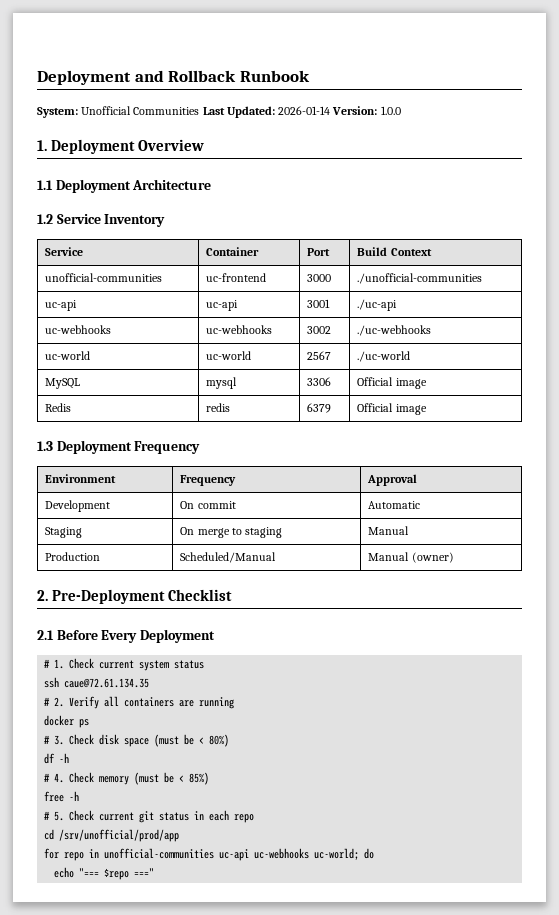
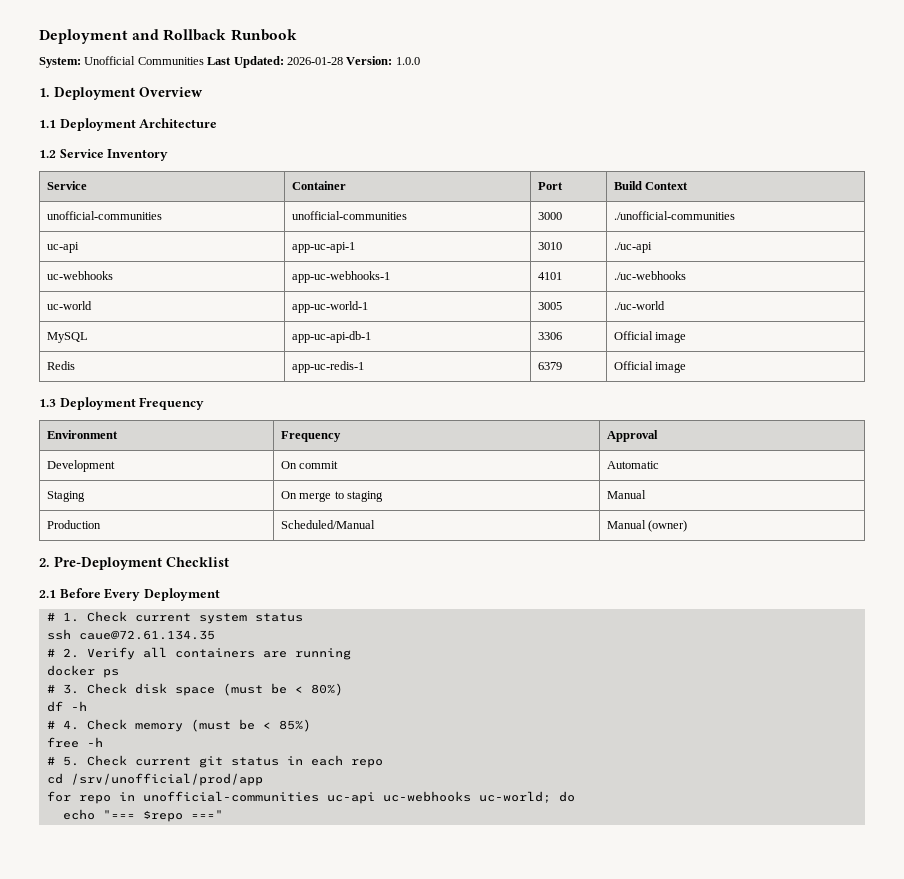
[278,106,331,115] 2026-01-14 -> [286,57,343,65] 2026-01-28
[206,273,267,282] uc-frontend -> [291,211,407,220] unofficial-communities
[206,300,239,311] [307,299,331,308] uc-api | 3001 -> [291,242,355,253] [537,242,562,250] app-uc-api-1 | 3010
[206,325,273,334] [307,326,332,334] uc-webhooks | 3002 -> [291,271,390,283] [537,272,562,280] app-uc-webhooks-1 | 4101
[206,351,252,360] [307,351,332,360] uc-world | 2567 -> [291,301,368,313] [537,302,562,310] app-uc-world-1 | 3005
[206,377,238,389] mysql -> [291,331,371,343] app-uc-api-db-1
[206,403,231,412] redis -> [291,361,364,373] app-uc-redis-1

